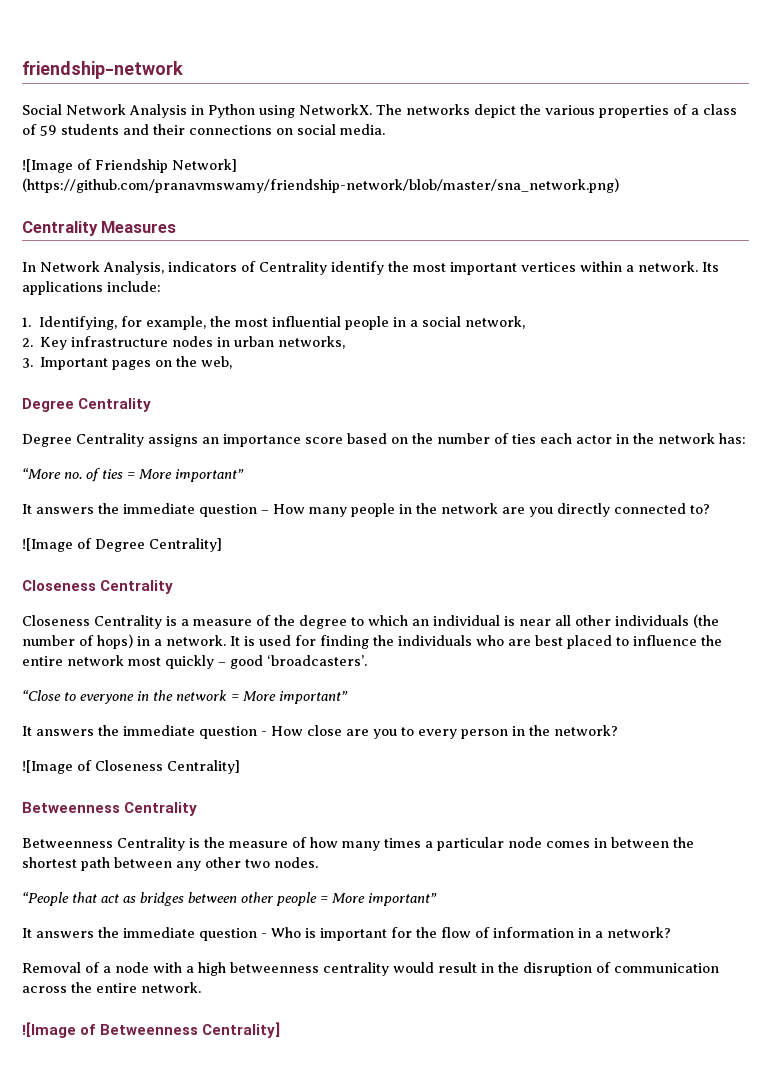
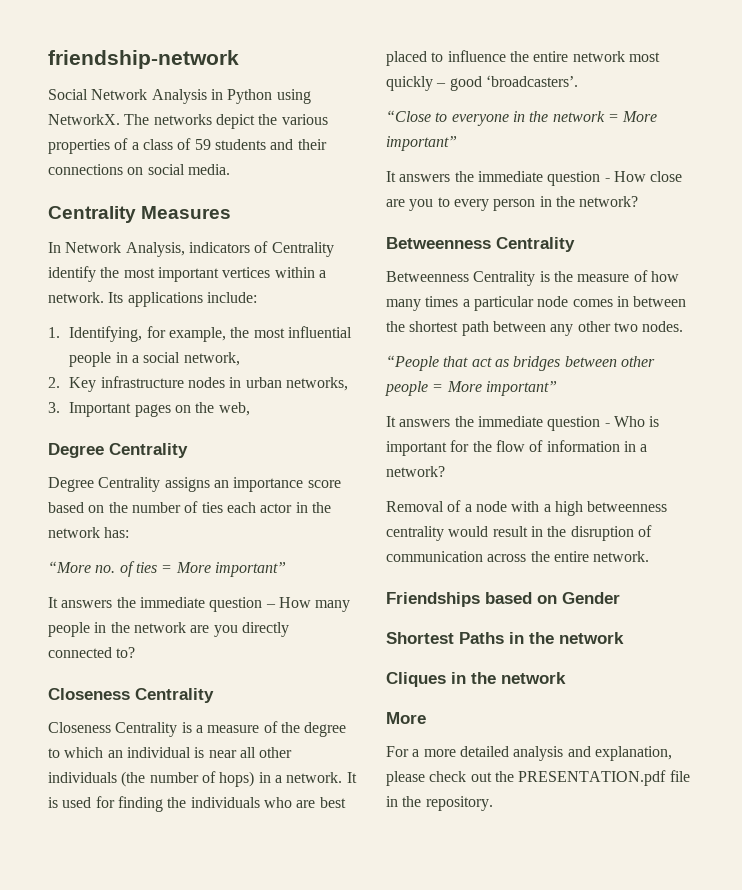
[22,159,237,173] [22,178,619,193] // ![Image of Friendship Network] (https://github.com/pranavmswamy/friendship-network/blob/master/sna_network.png) -> (230, 169) none
[22,538,222,552] // ![Image of Degree Centrality] -> (136, 652) none
[22,760,240,774] // ![Image of Closeness Centrality] -> (639, 201) none
[22,1022,281,1038] ![Image of Betweenness Centrality] -> [386,592,620,607] [386,632,624,644] [386,672,566,687] [386,712,426,724] [386,746,672,761] [386,770,690,786] [386,796,493,811] Friendships based on Gender // Shortest Paths in the network // Cliques in the network // More // For a more detailed analysis and explanation, please check out the PRESENTATION.pdf file in the repository.

